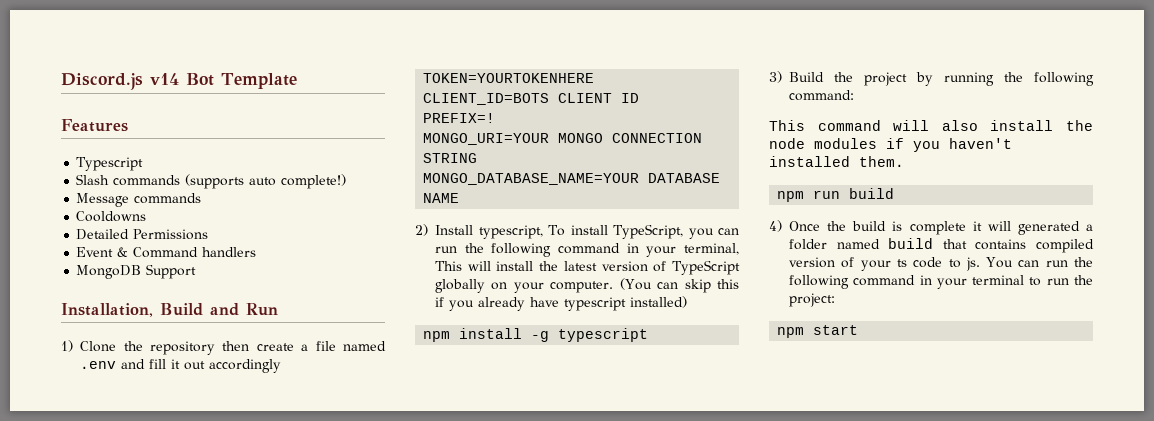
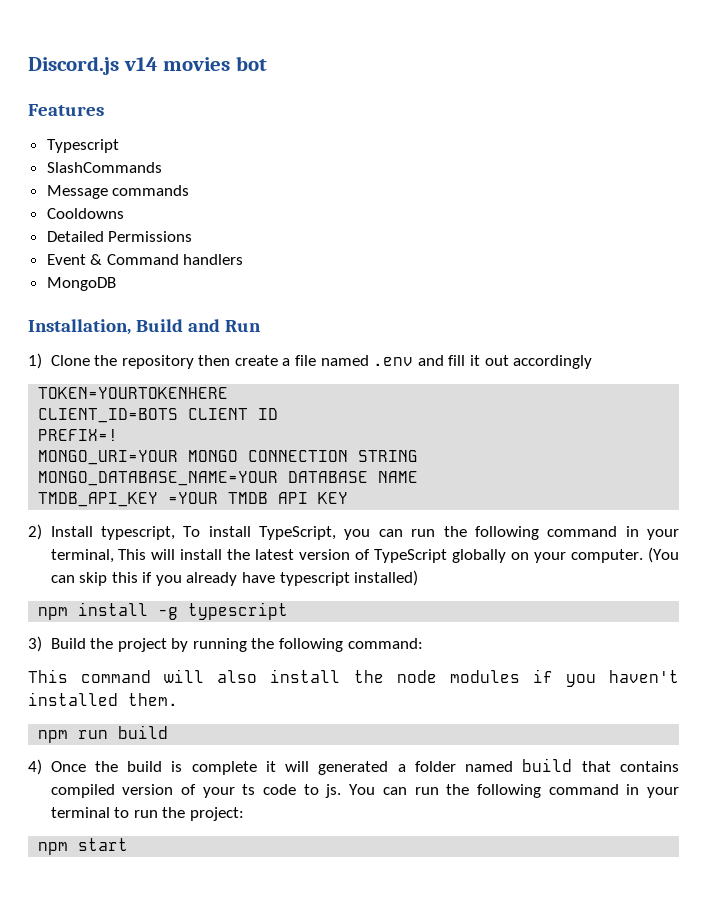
[186,73,297,89] Bot Template -> [163,56,267,71] movies bot
[76,174,347,189] Slash commands (supports auto complete!) -> [46,162,162,173] SlashCommands
[146,264,197,279] Support -> (116, 284) none
(460, 198) none -> [38,492,349,507] // TMDB_API_KEY =YOUR TMDB API KEY

